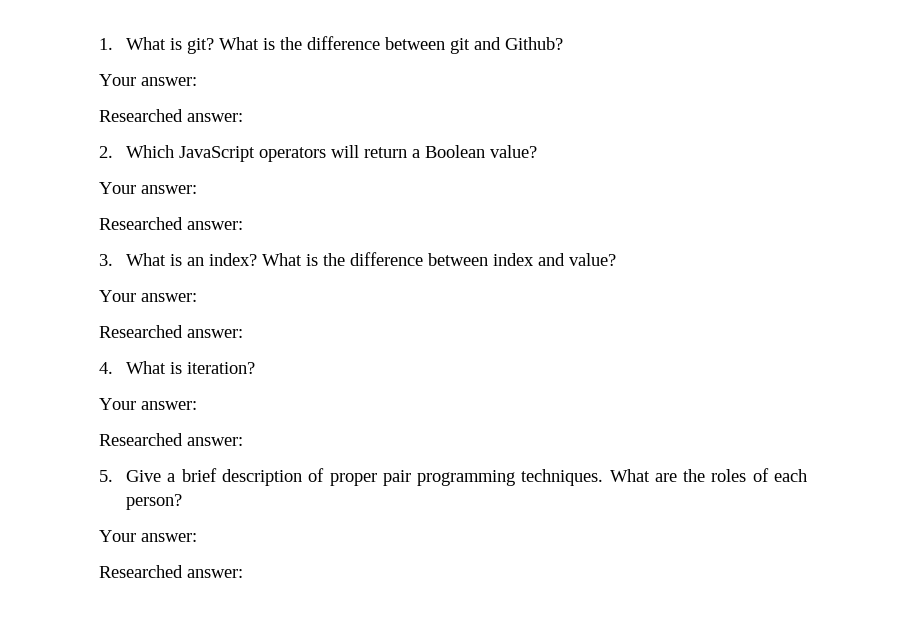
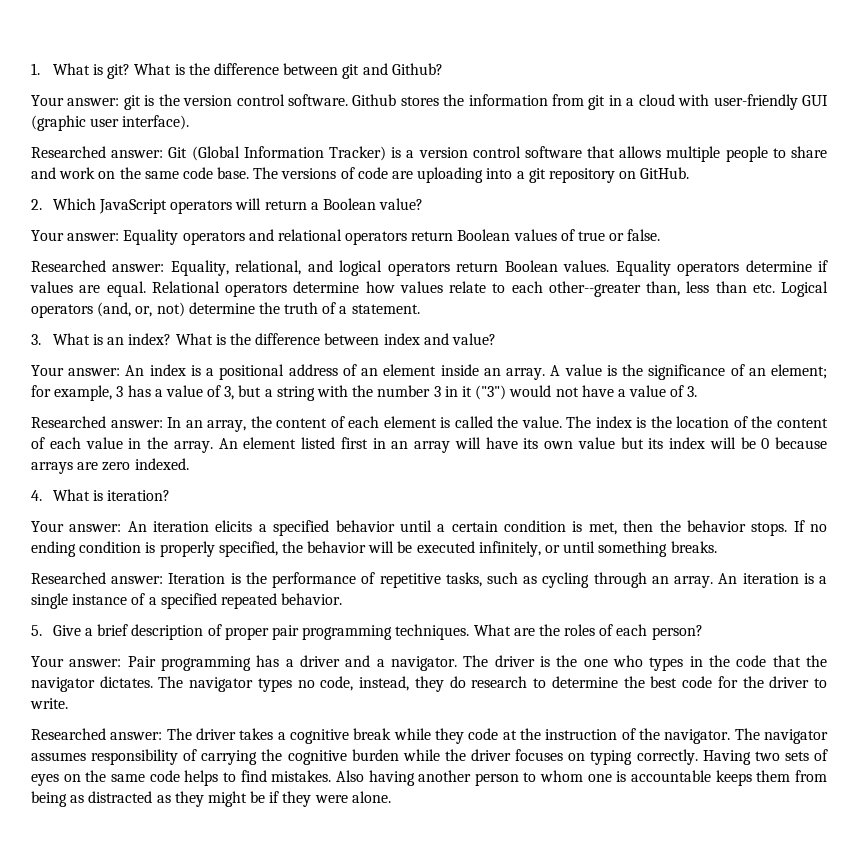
[99,109,243,122] // Researched answer: -> [123,94,829,110] [31,115,190,131] [31,146,827,162] [31,167,690,183] git is the version control software. Github stores the information from git in a cloud with user-friendly GUI (graphic user interface). // Researched answer: Git (Global Information Tracker) is a version control software that allows multiple people to share and work on the same code base. The versions of code are uploading into a git repository on GitHub.
[99,217,243,230] // Researched answer: -> [123,229,661,245] [31,260,828,276] [30,281,828,297] [31,302,420,318] Equality operators and relational operators return Boolean values of true or false. // Researched answer: Equality, relational, and logical operators return Boolean values. Equality operators determine if values are equal. Relational operators determine how values relate to each other--greater than, less than etc. Logical operators (and, or, not) determine the truth of a statement.
[99,325,243,338] // Researched answer: -> [125,364,827,380] [31,385,698,401] [31,416,828,432] [31,437,827,453] [31,458,189,474] An index is a positional address of an element inside an array. A value is the significance of an element; for example, 3 has a value of 3, but a string with the number 3 in it ("3") would not have a value of 3. // Researched answer: In an array, the content of each element is called the value. The index is the location of the content of each value in the array. An element listed first in an array will have its own value but its index will be 0 because arrays are zero indexed.
[99,433,243,446] // Researched answer: -> [127,520,827,536] [31,541,717,557] [31,572,827,588] [31,593,343,609] An iteration elicits a specified behavior until a certain condition is met, then the behavior stops. If no ending condition is properly specified, the behavior will be executed infinitely, or until something breaks. // Researched answer: Iteration is the performance of repetitive tasks, such as cycling through an array. An iteration is a single instance of a specified repeated behavior.
[99,565,243,578] // Researched answer: -> [127,655,828,671] [31,676,827,692] [30,698,68,709] [31,728,829,744] [31,749,829,765] [31,770,827,786] [31,791,391,807] Pair programming has a driver and a navigator. The driver is the one who types in the code that the navigator dictates. The navigator types no code, instead, they do research to determine the best code for the driver to write. // Researched answer: The driver takes a cognitive break while they code at the instruction of the navigator. The navigator assumes responsibility of carrying the cognitive burden while the driver focuses on typing correctly. Having two sets of eyes on the same code helps to find mistakes. Also having another person to whom one is accountable keeps them from being as distracted as they might be if they were alone.

